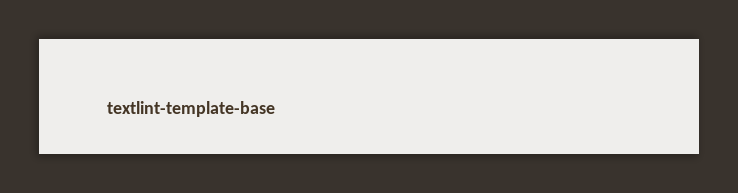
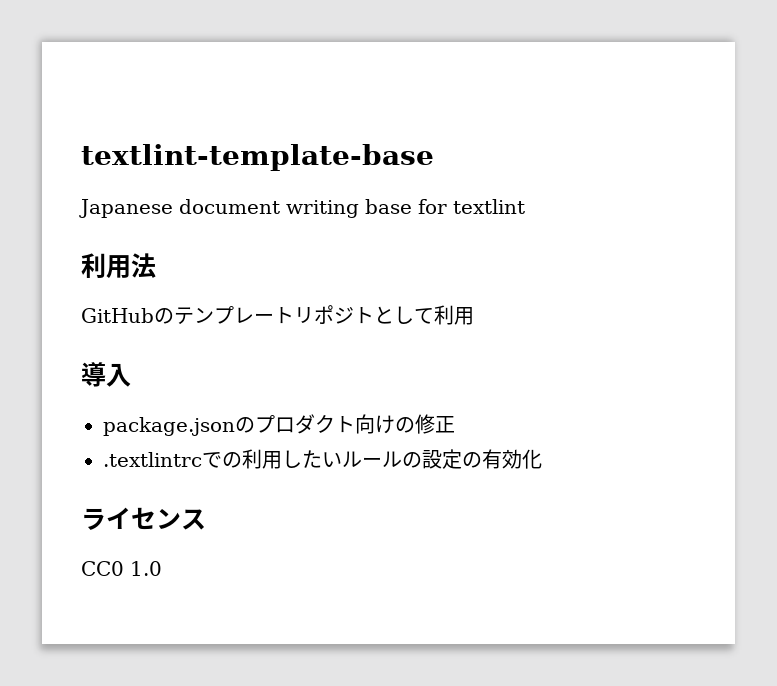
(275, 109) none -> [79,199,525,218] [81,253,156,279] [81,305,474,325] [81,362,131,387] [103,414,455,436] [103,449,542,469] [81,507,206,530] [81,561,162,576] // Japanese document writing base for textlint // 利用法 // GitHubのテンプレートリポジトとして利用 // 導入 // package.jsonのプロダクト向けの修正 // .textlintrcでの利用したいルールの設定の有効化 // ライセンス // CC0 1.0

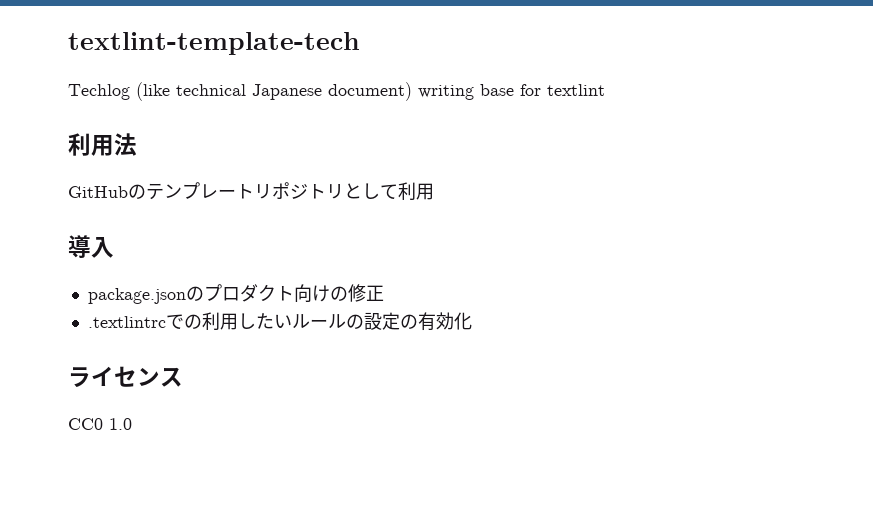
[81,144,434,171] [79,199,280,218] textlint-template-base // Japanese document -> [68,32,360,55] [68,82,412,101] textlint-template-tech // Techlog (like technical Japanese document)
(374, 315) none -> [326,184,344,199] リ

